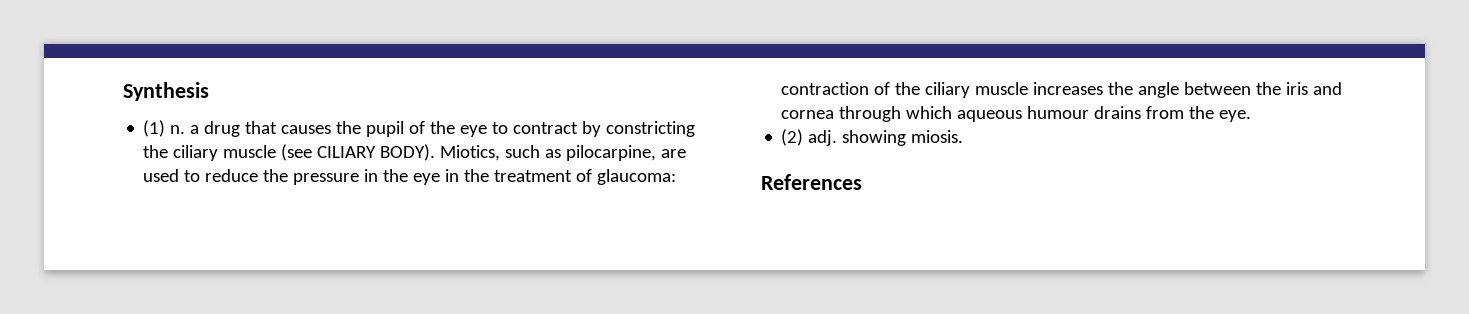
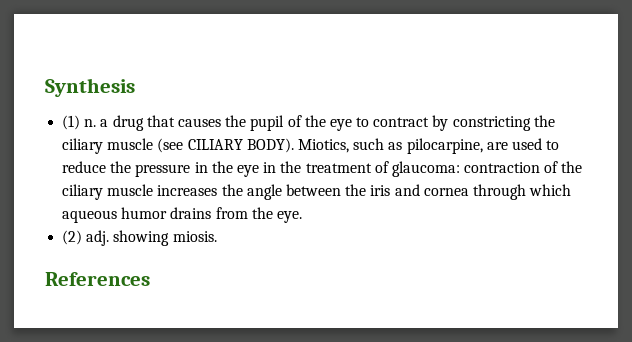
[1027,106,1090,119] humour -> [121,207,168,219] humor

